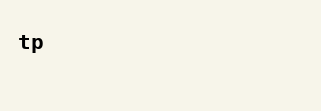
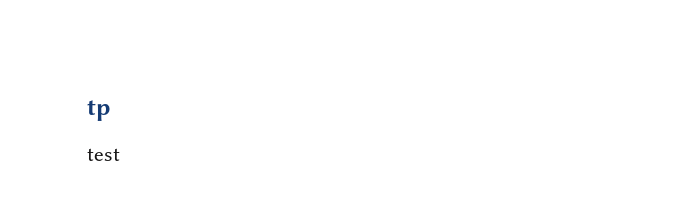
(44, 44) none -> [87,148,120,161] // test

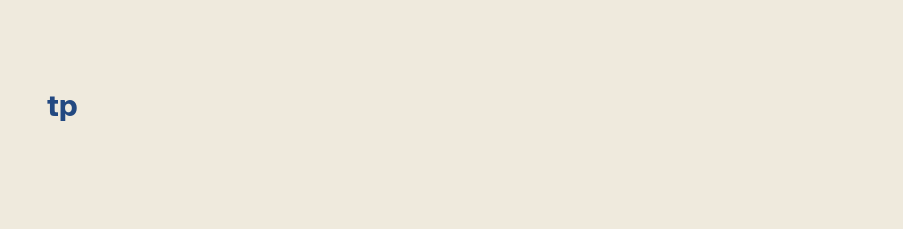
[87,148,120,161] // test -> (77, 108) none

